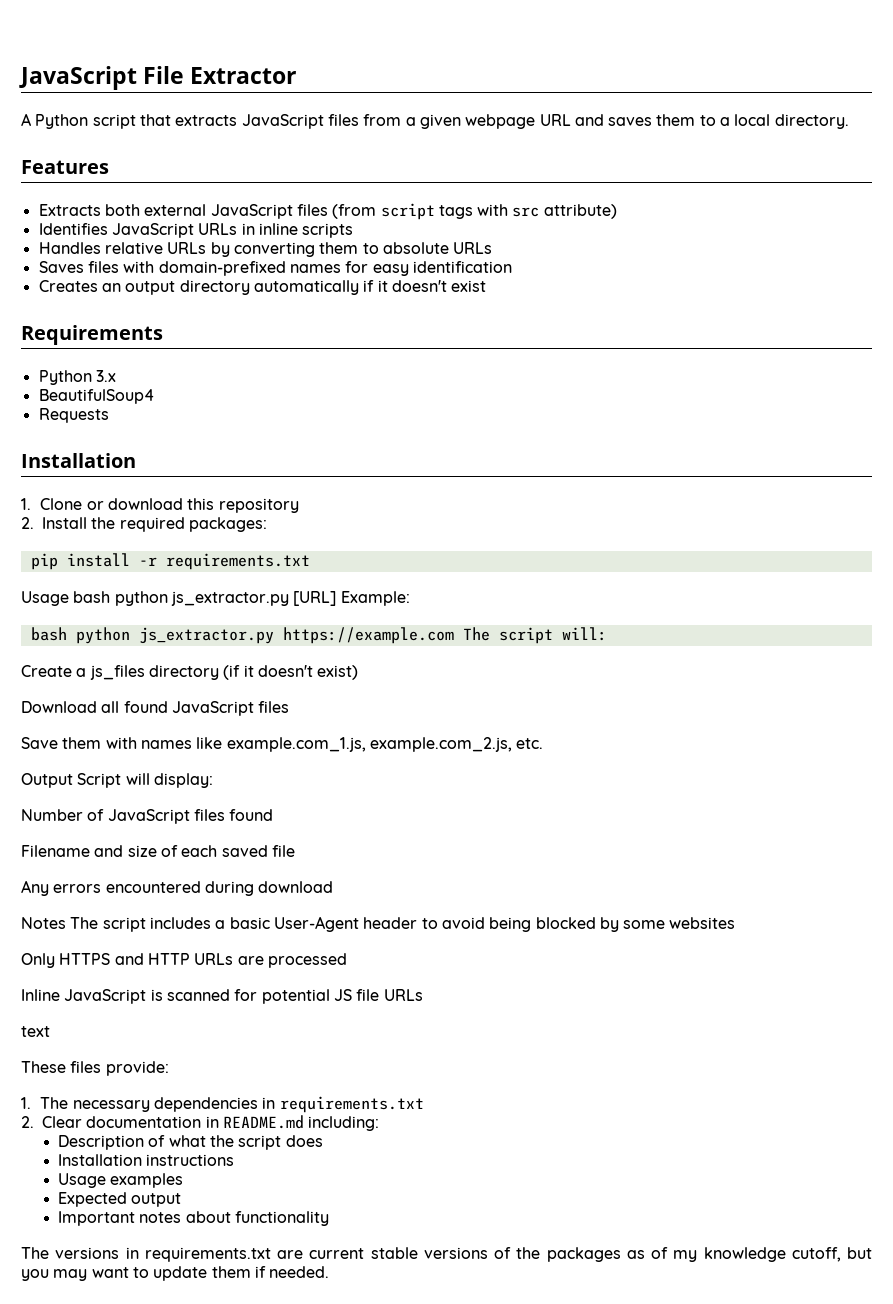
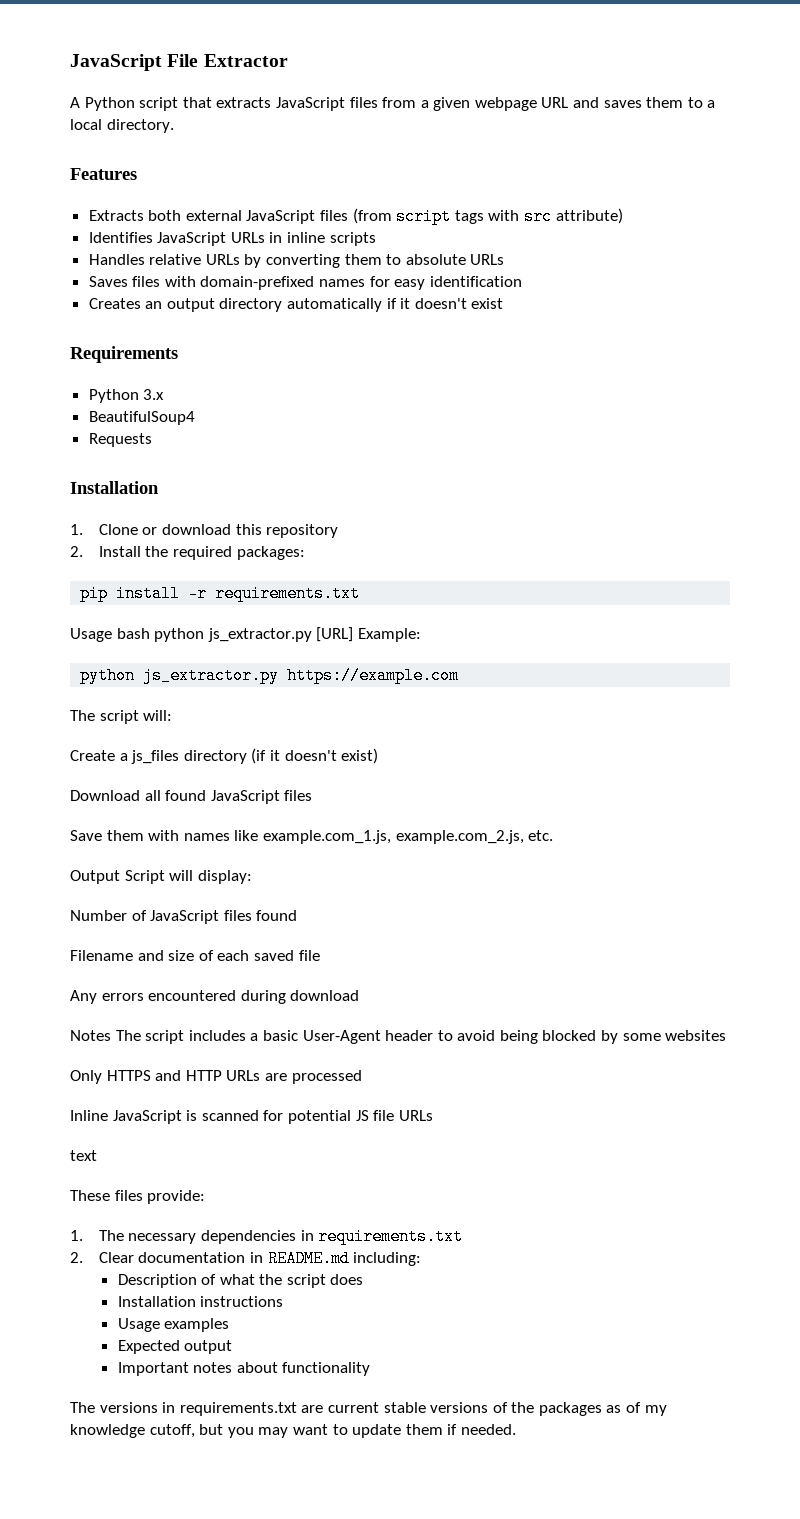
[30,627,67,641] bash -> (421, 635) none
(454, 635) none -> (460, 675) //

